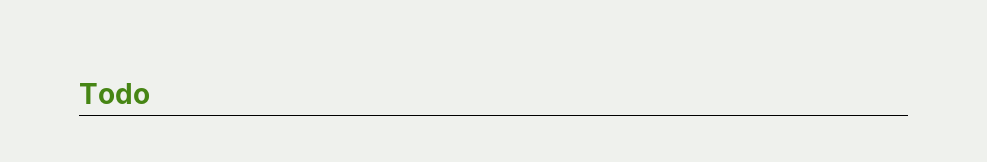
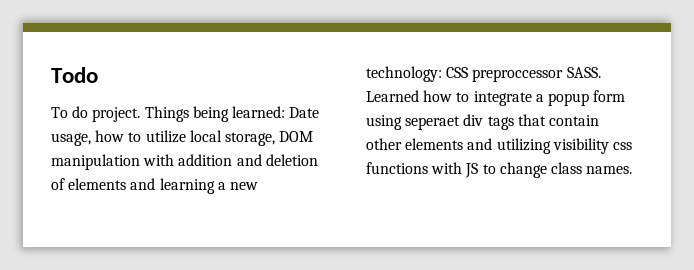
(150, 93) none -> [51,106,320,122] [51,130,314,146] [51,154,318,170] [51,178,258,194] [366,66,601,82] [366,90,626,106] [366,114,599,130] [366,138,632,154] [366,162,633,178] // To do project. Things being learned: Date usage, how to utilize local storage, DOM manipulation with addition and deletion of elements and learning a new technology: CSS preproccessor SASS. Learned how to integrate a popup form using seperaet div tags that contain other elements and utilizing visibility css functions with JS to change class names.

